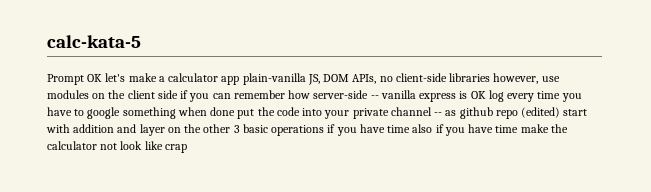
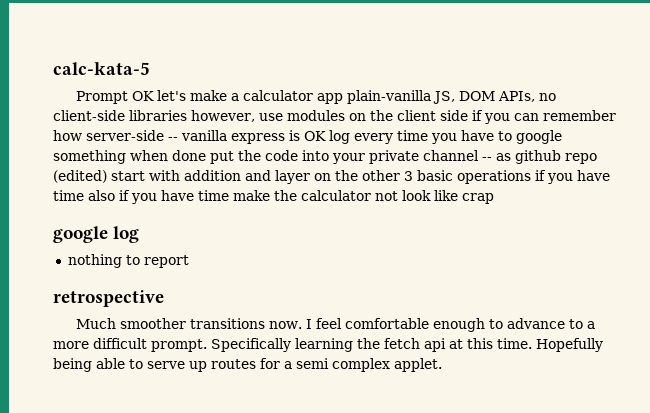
(187, 148) none -> [53,226,140,243] [67,254,189,268] [53,290,164,307] [76,318,596,332] [53,338,603,352] [53,358,442,372] // google log // nothing to report // retrospective // Much smoother transitions now. I feel comfortable enough to advance to a more difficult prompt. Specifically learning the fetch api at this time. Hopefully being able to serve up routes for a semi complex applet.

